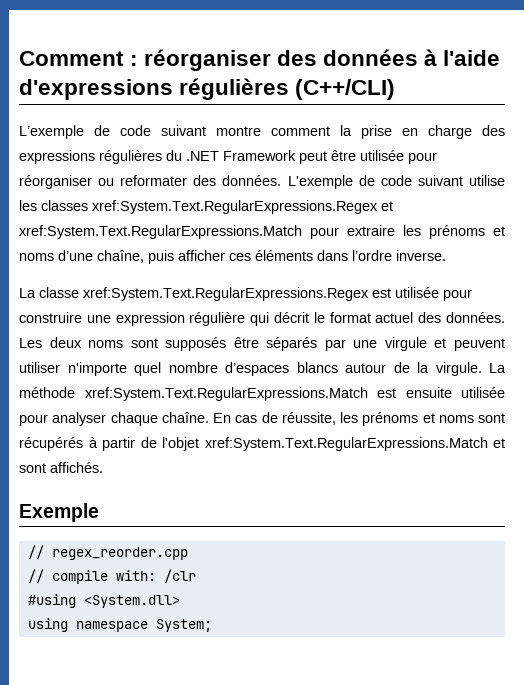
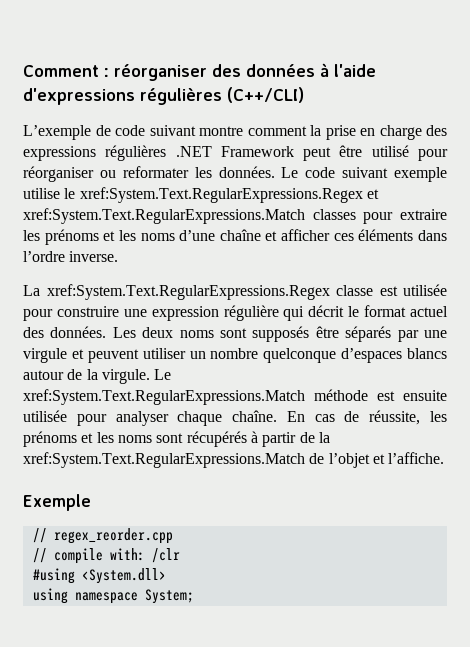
[166,150,182,161] du -> (167, 153) none
[360,150,404,161] utilisée -> [371,145,409,157] utilisé
[193,175,505,189] [19,200,88,211] des données. L'exemple de code suivant utilise les classes -> [194,166,447,182] [23,188,76,199] les données. Le code suivant exemple utilise le
(302, 232) none -> [312,209,356,220] classes
(505, 231) none -> [118,230,136,241] les
[97,250,174,264] chaîne, puis -> [219,229,278,241] chaîne et
[39,287,369,301] classe xref:System.Text.RegularExpressions.Regex -> [46,284,373,300] xref:System.Text.RegularExpressions.Regex classe
[67,362,218,376] n'importe quel nombre -> [189,348,337,363] un nombre quelconque
[489,363,506,373] [19,387,368,401] La méthode xref:System.Text.RegularExpressions.Match -> [154,369,172,380] [23,389,368,405] Le xref:System.Text.RegularExpressions.Match méthode
(435, 418) none -> [96,432,114,443] les
[162,437,505,451] [19,462,103,473] l'objet xref:System.Text.RegularExpressions.Match et sont affichés. -> [318,432,330,443] [23,452,445,468] la xref:System.Text.RegularExpressions.Match de l’objet et l’affiche.

